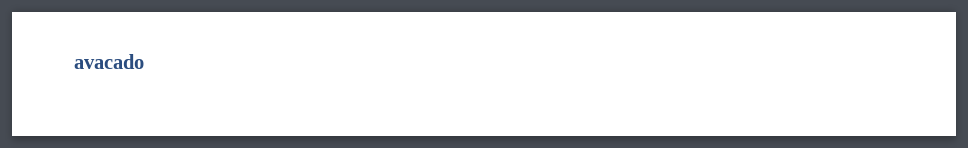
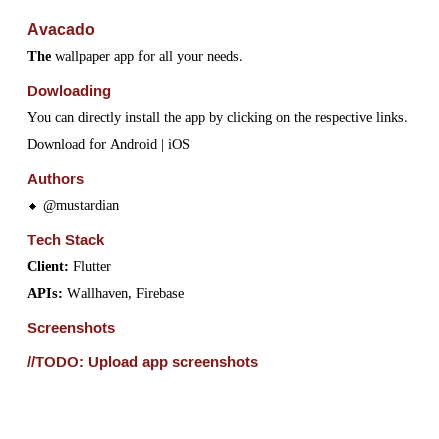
[74,54,144,69] avacado -> [27,23,95,35] [27,50,243,64] [27,85,111,99] [27,112,408,125] [27,138,190,152] [27,173,84,184] [42,200,120,213] [27,234,106,245] [27,261,111,271] [27,288,184,300] [27,322,115,333] [27,356,259,370] Avacado // The wallpaper app for all your needs. // Dowloading // You can directly install the app by clicking on the respective links. // Download for Android | iOS // Authors // @mustardian // Tech Stack // Client: Flutter // APIs: Wallhaven, Firebase // Screenshots // //TODO: Upload app screenshots

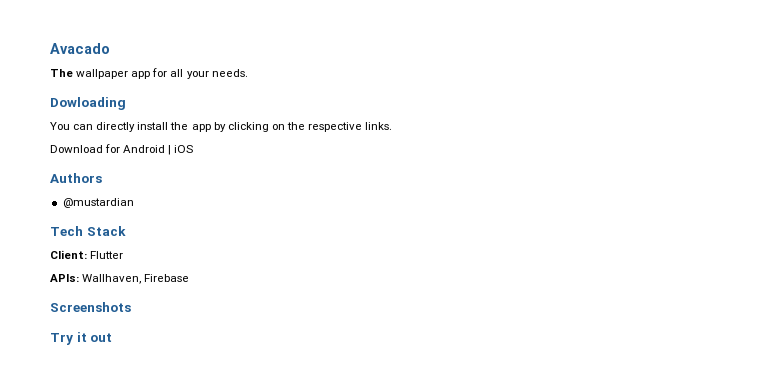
[27,356,259,370] //TODO: Upload app screenshots -> [50,332,113,345] Try it out

